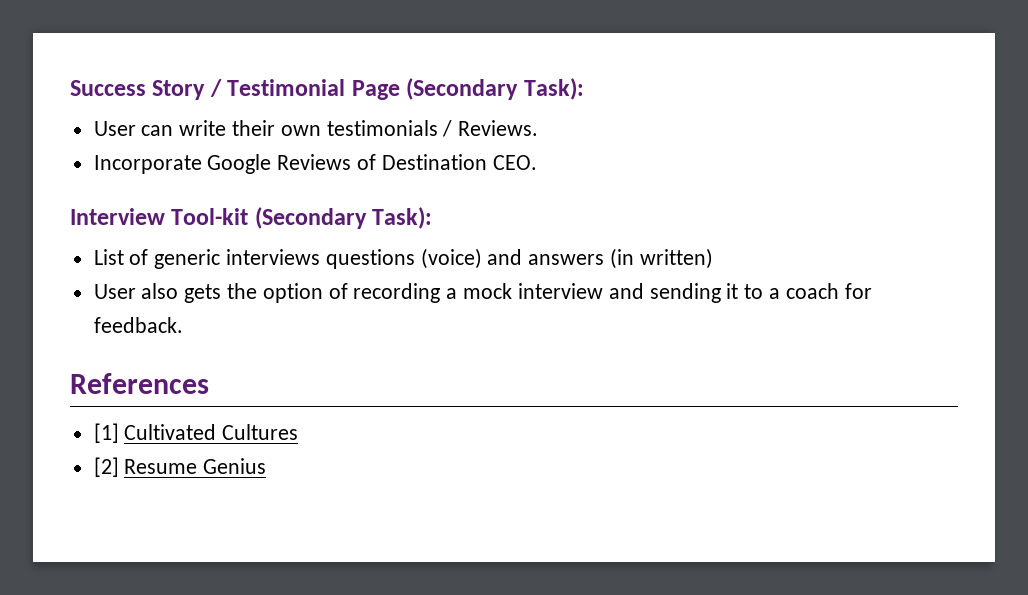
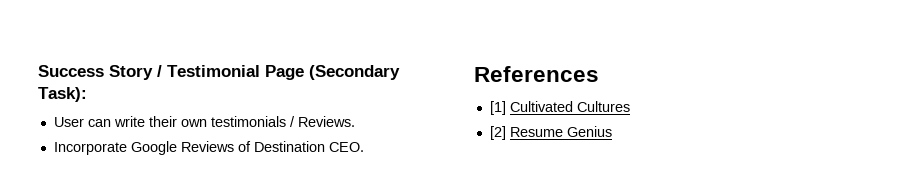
[70,207,433,229] [93,248,713,269] [93,283,872,303] [93,317,183,333] // Interview Tool-kit (Secondary Task): // List of generic interviews questions (voice) and answers (in written) // User also gets the option of recording a mock interview and sending it to a coach for feedback. -> (364, 147) none

